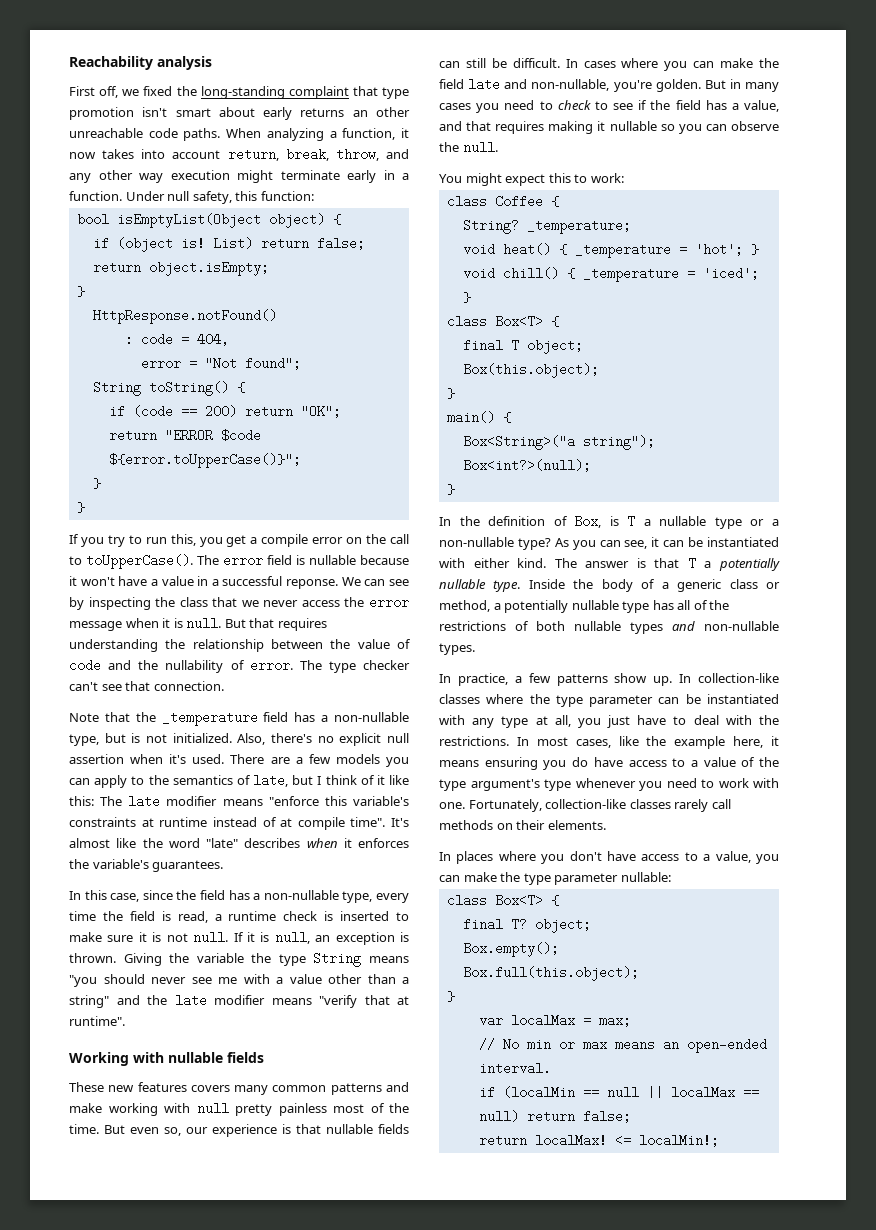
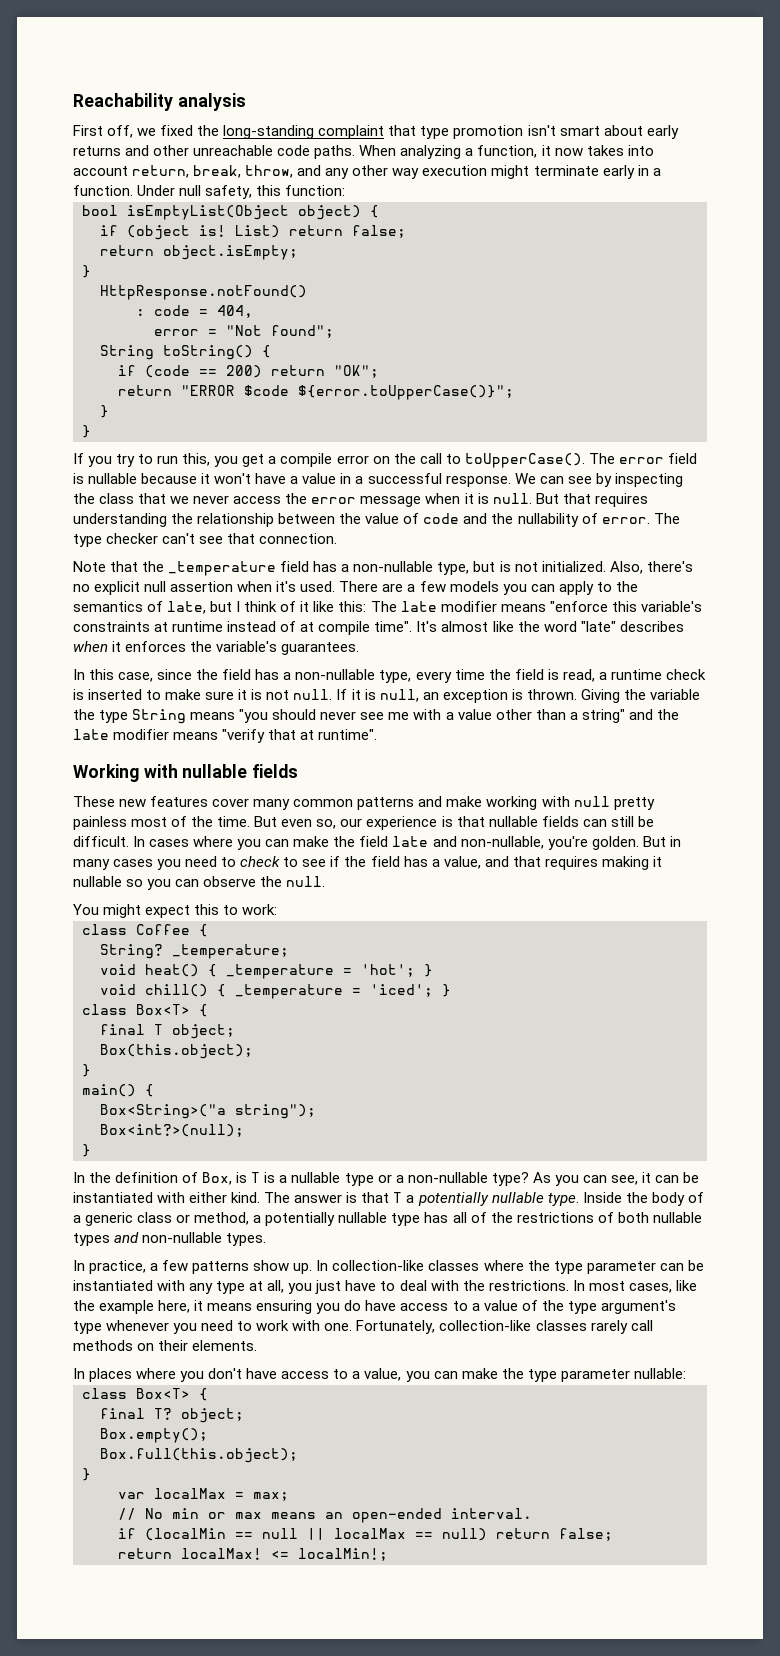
[352,110,368,117] an -> [125,145,150,156] and
[286,579,339,589] reponse. -> [445,475,511,487] response.
[190,1085,230,1092] covers -> [212,798,250,807] cover
(636, 521) none -> [264,1172,276,1183] is

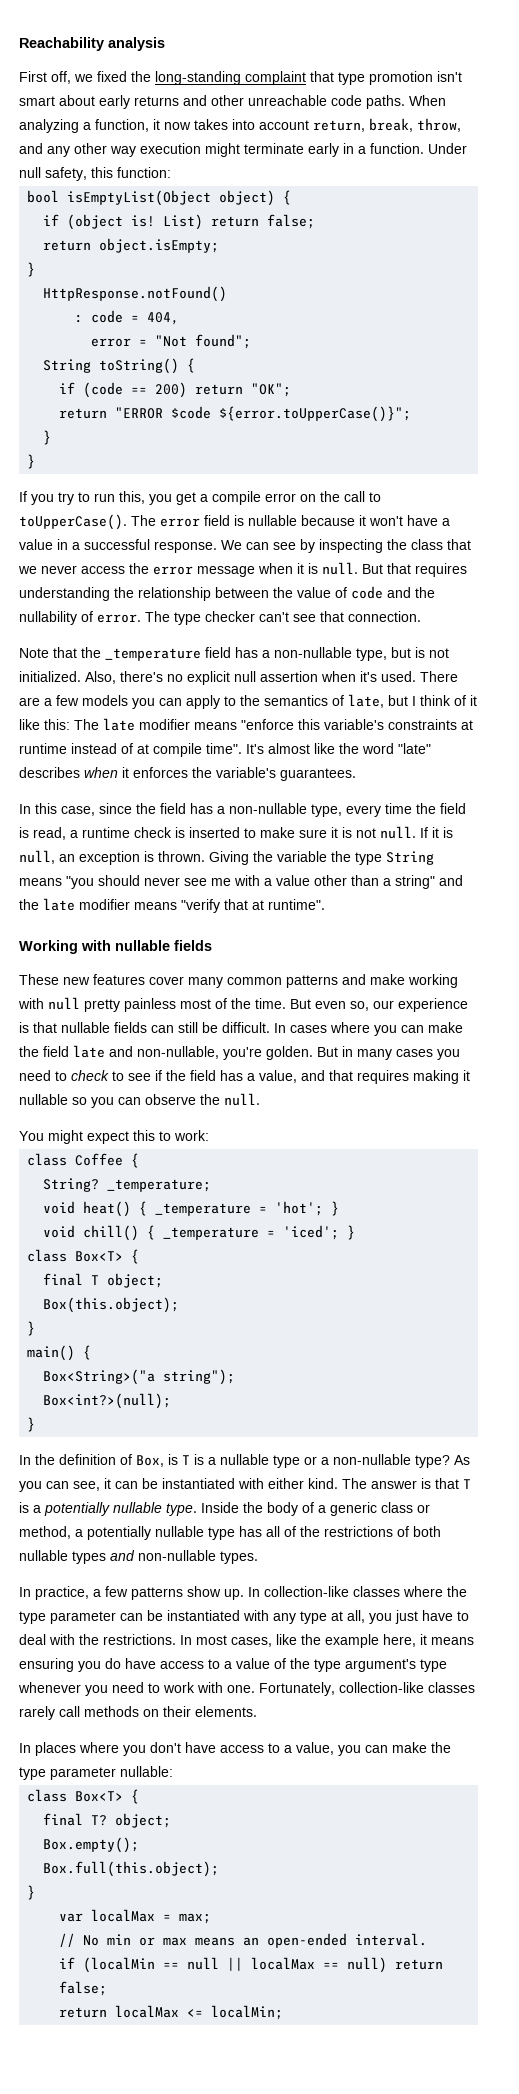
(403, 1197) none -> [19,1502,29,1513] is
[181,1548,388,1561] localMax! <= localMin!; -> [115,2005,284,2020] localMax <= localMin;

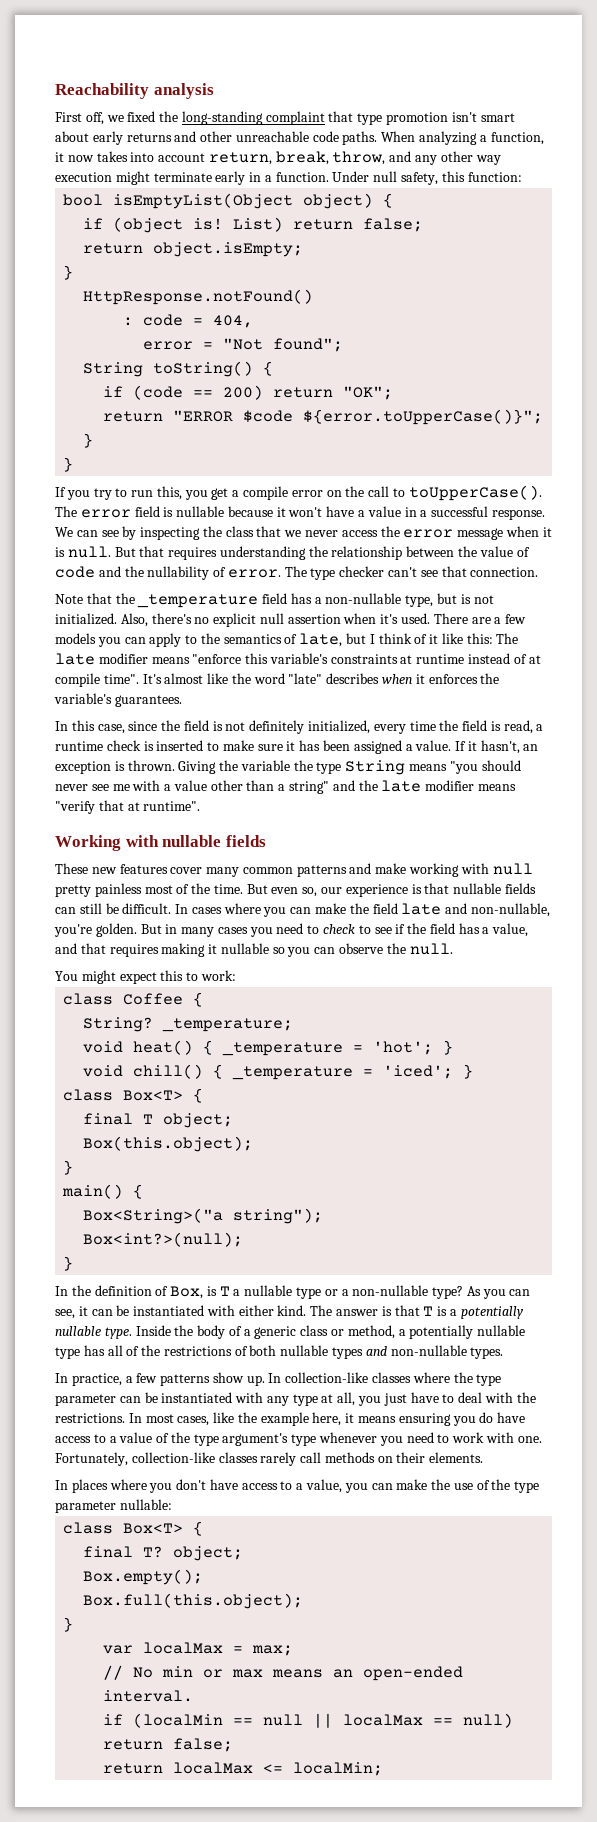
[190,803,342,817] has a non-nullable type, -> [212,720,371,734] is not definitely initialized,
[342,826,453,839] [19,850,55,864] is not null. If it is null, -> [299,740,520,754] has been assigned a value. If it hasn't,
[194,1454,204,1465] is -> (230, 1291) none
(451, 1747) none -> [453,1479,511,1490] use of the

